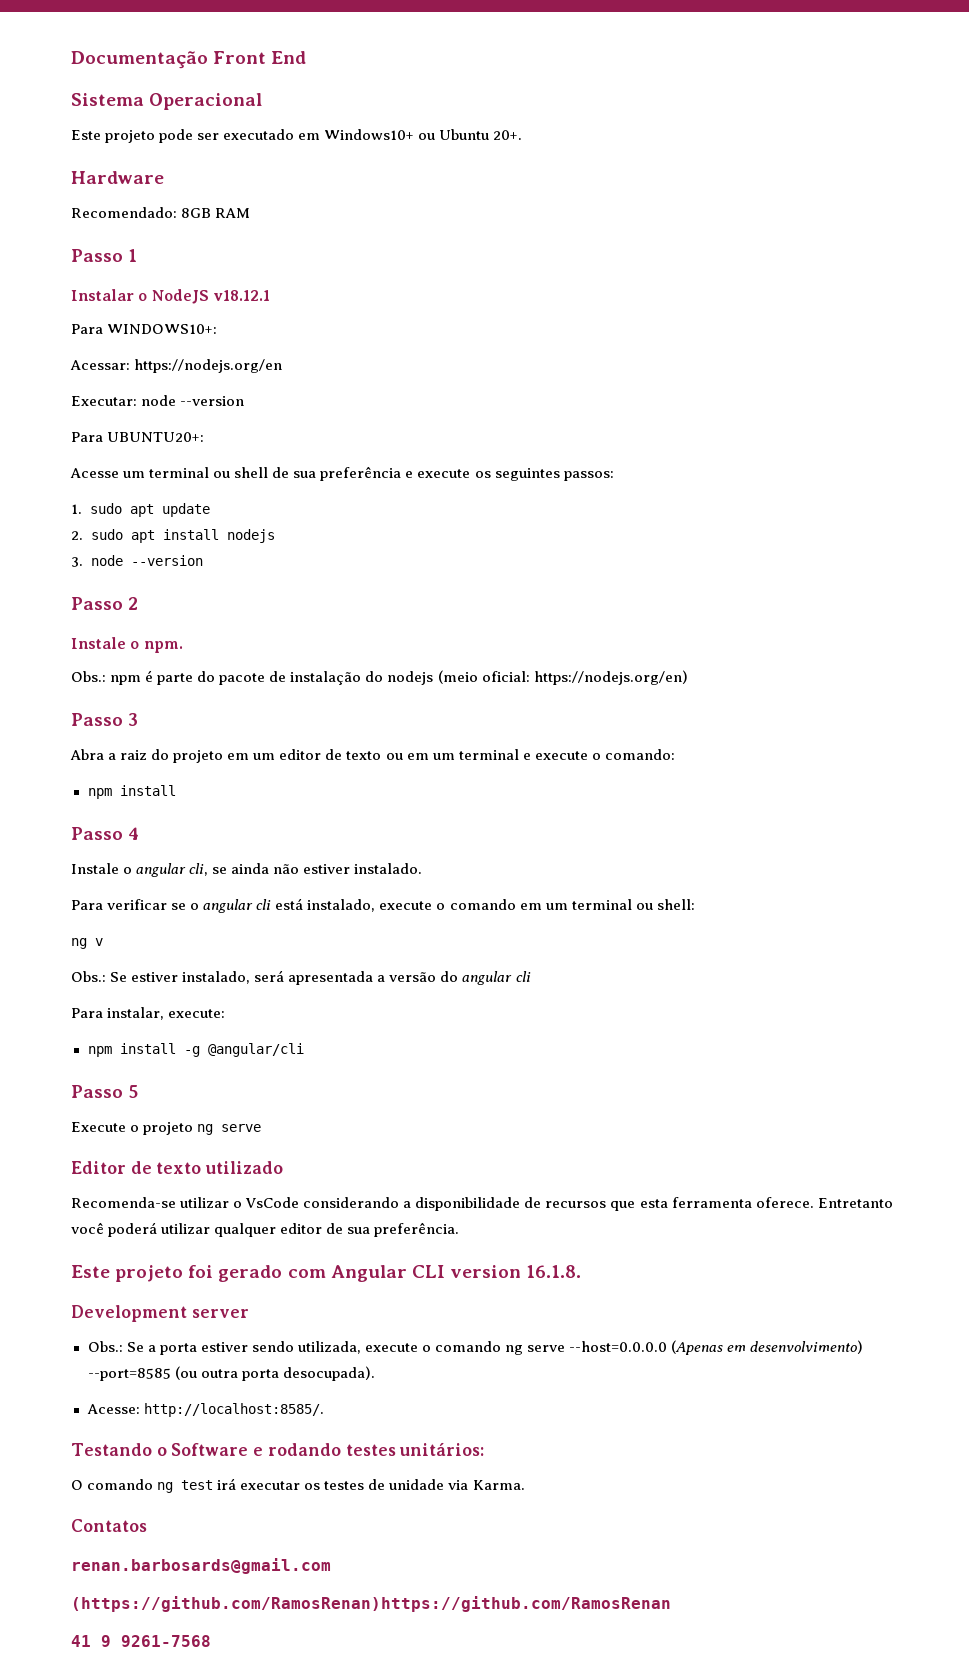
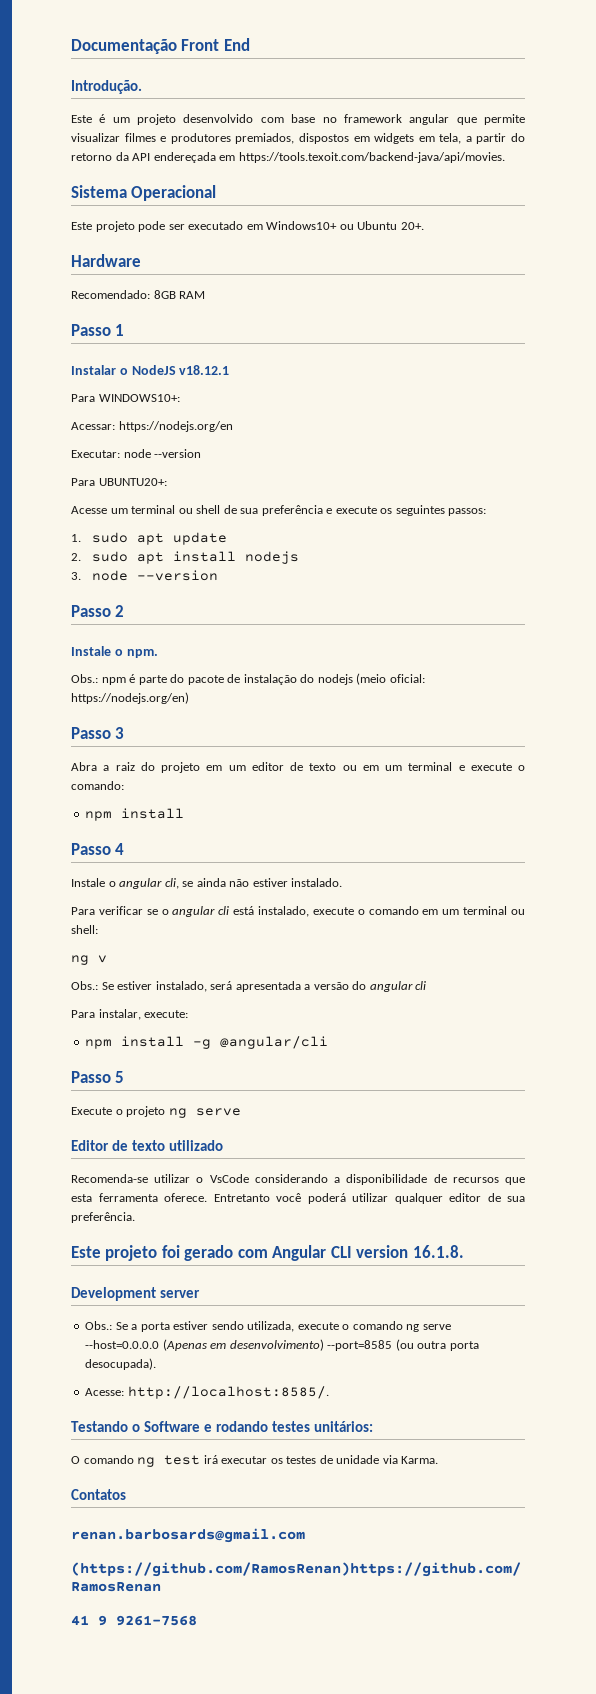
(307, 57) none -> [71,80,142,94] [71,114,525,125] [71,133,525,144] [71,152,505,163] // Introdução. // Este é um projeto desenvolvido com base no framework angular que permite visualizar filmes e produtores premiados, dispostos em widgets em tela, a partir do retorno da API endereçada em https://tools.texoit.com/backend-java/api/movies.

